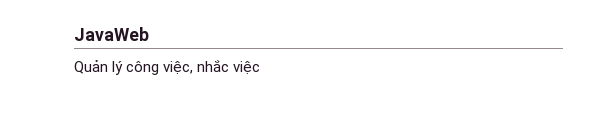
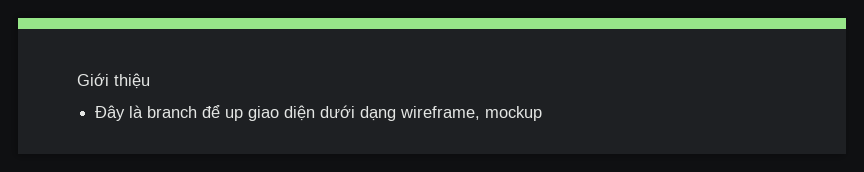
[74,27,149,41] [74,60,261,75] JavaWeb // Quản lý công việc, nhắc việc -> [77,73,150,89] [95,105,543,121] Giới thiệu // Đây là branch để up giao diện dưới dạng wireframe, mockup

